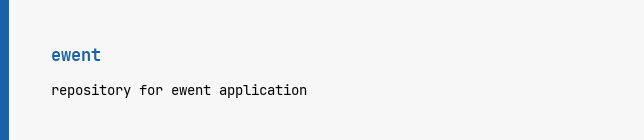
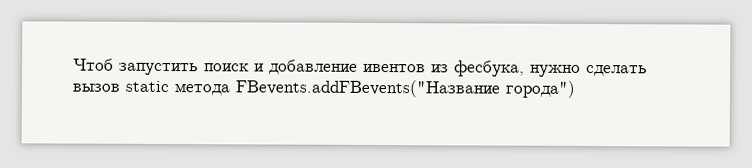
[51,48,101,61] [51,84,307,98] ewent // repository for ewent application -> [73,58,648,77] [72,79,576,98] Чтоб запустить поиск и добавление ивентов из фесбука, нужно сделать вызов static метода FBevents.addFBevents("Название города")

